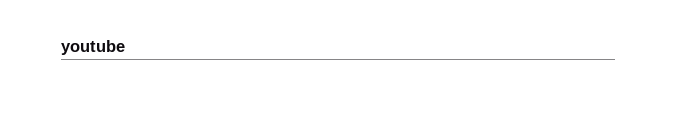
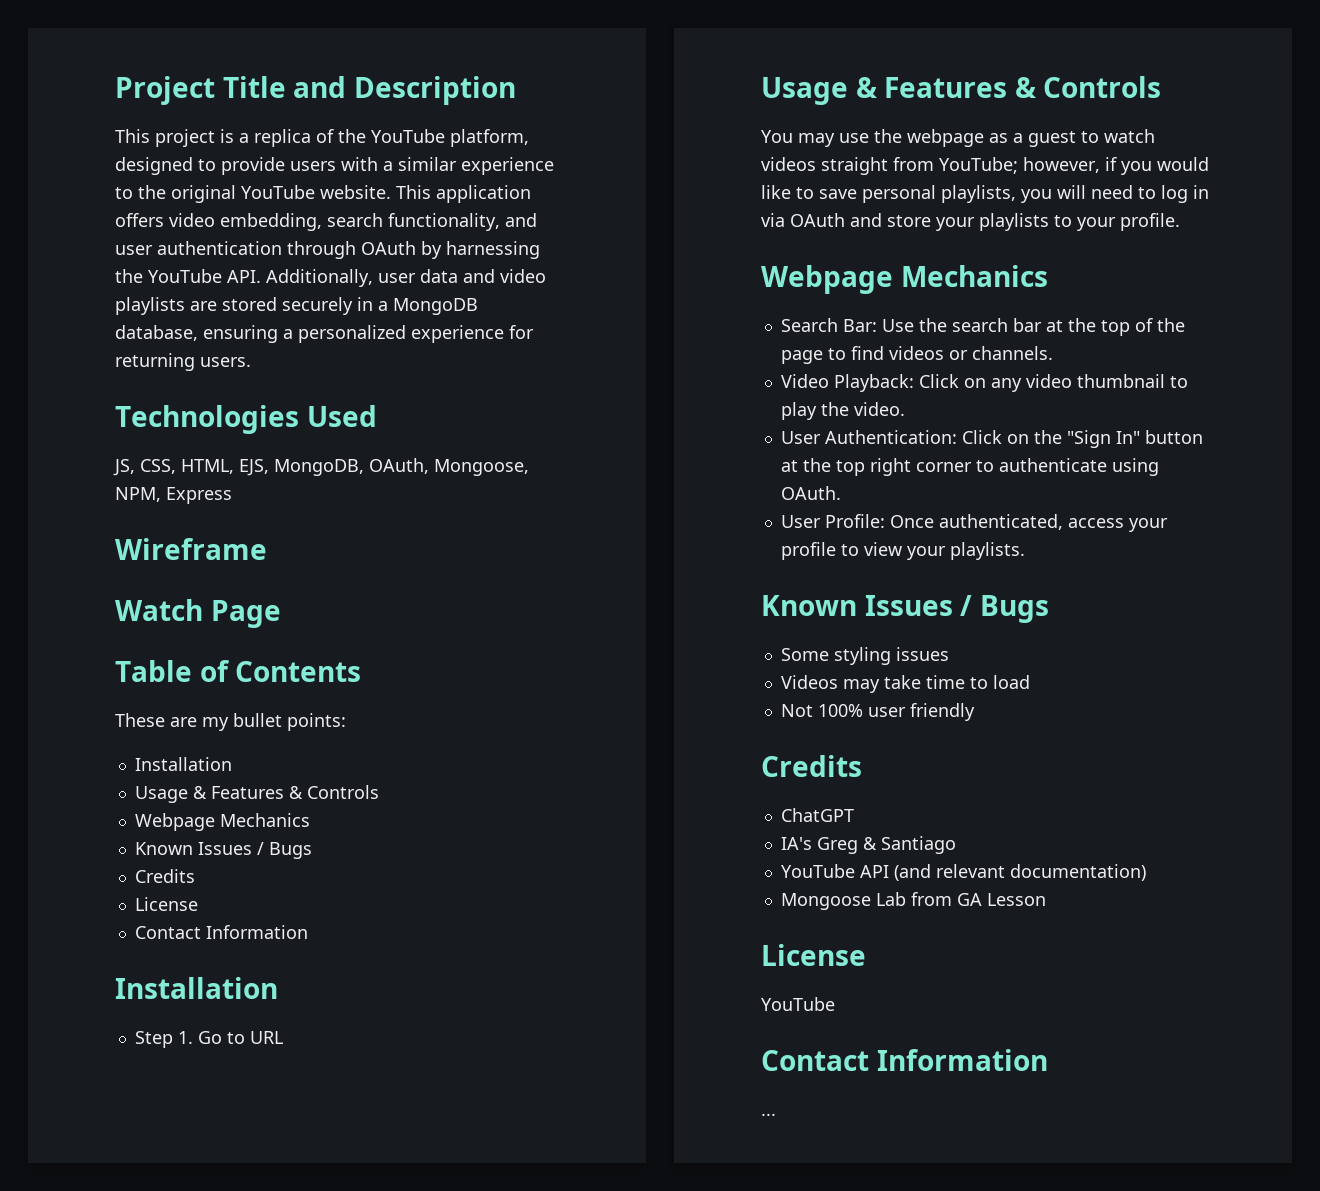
[61,40,125,55] youtube -> [115,76,516,105] [115,129,529,147] [115,157,554,175] [115,185,531,203] [115,213,537,231] [115,241,540,259] [115,269,546,287] [115,297,478,315] [115,325,534,343] [115,353,251,371] [115,405,377,434] [113,458,529,476] [115,487,232,504] [115,538,267,560] [115,599,281,628] [115,660,362,682] [115,713,346,731] [134,757,232,771] [134,785,379,803] [134,813,310,831] [134,842,312,859] [134,869,195,883] [134,897,198,911] [134,925,308,939] [115,977,278,999] [134,1031,283,1048] [761,76,1162,105] [761,129,1155,147] [761,157,1209,175] [761,185,1209,203] [761,213,1180,231] [761,265,1048,294] [780,318,1185,336] [780,346,1053,364] [780,374,1188,392] [780,402,905,420] [780,430,1203,448] [780,458,1159,476] [780,486,841,500] [780,514,1168,532] [780,542,1025,560] [761,595,1049,623] [780,647,949,665] [780,675,1030,693] [780,703,975,721] [761,755,862,777] [780,808,854,822] [780,836,956,854] [780,864,1146,881] [780,892,1046,910] [761,944,866,966] [761,997,835,1011] [761,1049,1048,1071] [761,1113,776,1116] Project Title and Description // This project is a replica of the YouTube platform, designed to provide users with a similar experience to the original YouTube website. This application offers video embedding, search functionality, and user authentication through OAuth by harnessing the YouTube API. Additionally, user data and video playlists are stored securely in a MongoDB database, ensuring a personalized experience for returning users. // Technologies Used // JS, CSS, HTML, EJS, MongoDB, OAuth, Mongoose, NPM, Express // Wireframe // Watch Page // Table of Contents // These are my bullet points: // Installation // Usage & Features & Controls // Webpage Mechanics // Known Issues / Bugs // Credits // License // Contact Information // Installation // Step 1. Go to URL // Usage & Features & Controls // You may use the webpage as a guest to watch videos straight from YouTube; however, if you would like to save personal playlists, you will need to log in via OAuth and store your playlists to your profile. // Webpage Mechanics // Search Bar: Use the search bar at the top of the page to find videos or channels. // Video Playback: Click on any video thumbnail to play the video. // User Authentication: Click on the "Sign In" button at the top right corner to authenticate using OAuth. // User Profile: Once authenticated, access your profile to view your playlists. // Known Issues / Bugs // Some styling issues // Videos may take time to load // Not 100% user friendly // Credits // ChatGPT // IA's Greg & Santiago // YouTube API (and relevant documentation) // Mongoose Lab from GA Lesson // License // YouTube // Contact Information // ...

